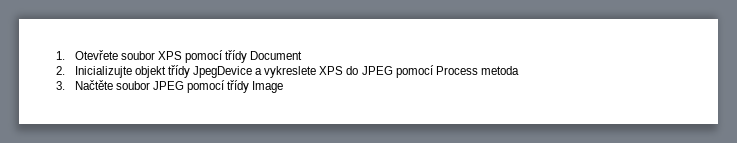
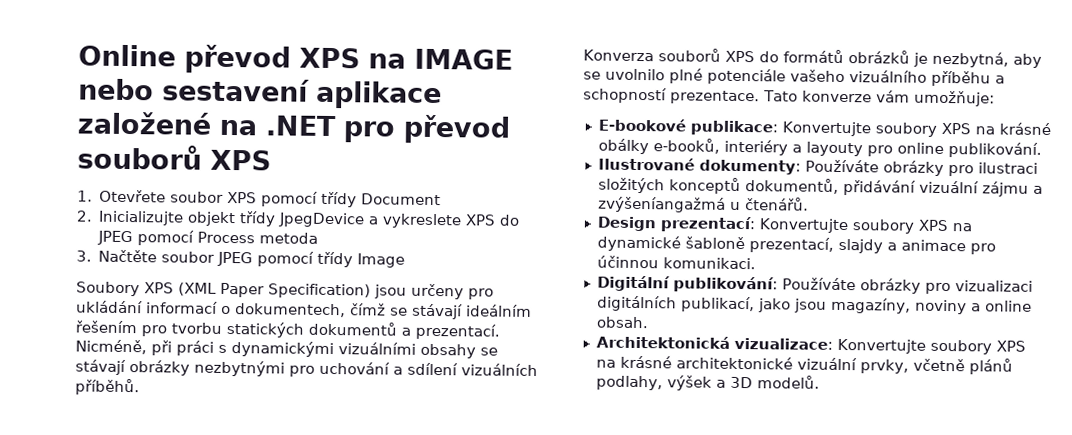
(56, 55) none -> [78,44,513,74] [78,78,442,110] [77,111,510,144] [77,144,271,171] Online převod XPS na IMAGE nebo sestavení aplikace založené na .NET pro převod souborů XPS //
(284, 87) none -> [76,281,494,300] [76,300,532,320] [75,320,500,340] [75,339,498,359] [75,359,538,377] [75,378,140,396] [583,48,1042,68] [583,68,1005,87] [583,87,995,107] [597,118,1051,137] [597,138,1042,158] [597,157,1038,177] [597,177,1043,197] [597,196,809,213] [596,216,972,234] [596,235,996,255] [596,255,756,270] [596,275,1033,295] [596,295,1032,315] [595,316,649,329] [595,335,1026,355] [595,355,1013,375] [595,375,820,391] // Soubory XPS (XML Paper Specification) jsou určeny pro ukládání informací o dokumentech, čímž se stávají ideálním řešením pro tvorbu statických dokumentů a prezentací. Nicméně, při práci s dynamickými vizuálními obsahy se stávají obrázky nezbytnými pro uchování a sdílení vizuálních příběhů. // Konverza souborů XPS do formátů obrázků je nezbytná, aby se uvolnilo plné potenciále vašeho vizuálního příběhu a schopností prezentace. Tato konverze vám umožňuje: // E-bookové publikace: Konvertujte soubory XPS na krásné obálky e-booků, interiéry a layouty pro online publikování. // Ilustrované dokumenty: Používáte obrázky pro ilustraci složitých konceptů dokumentů, přidávání vizuální zájmu a zvýšeníangažmá u čtenářů. // Design prezentací: Konvertujte soubory XPS na dynamické šabloně prezentací, slajdy a animace pro účinnou komunikaci. // Digitální publikování: Používáte obrázky pro vizualizaci digitálních publikací, jako jsou magazíny, noviny a online obsah. // Architektonická vizualizace: Konvertujte soubory XPS na krásné architektonické vizuální prvky, včetně plánů podlahy, výšek a 3D modelů.

